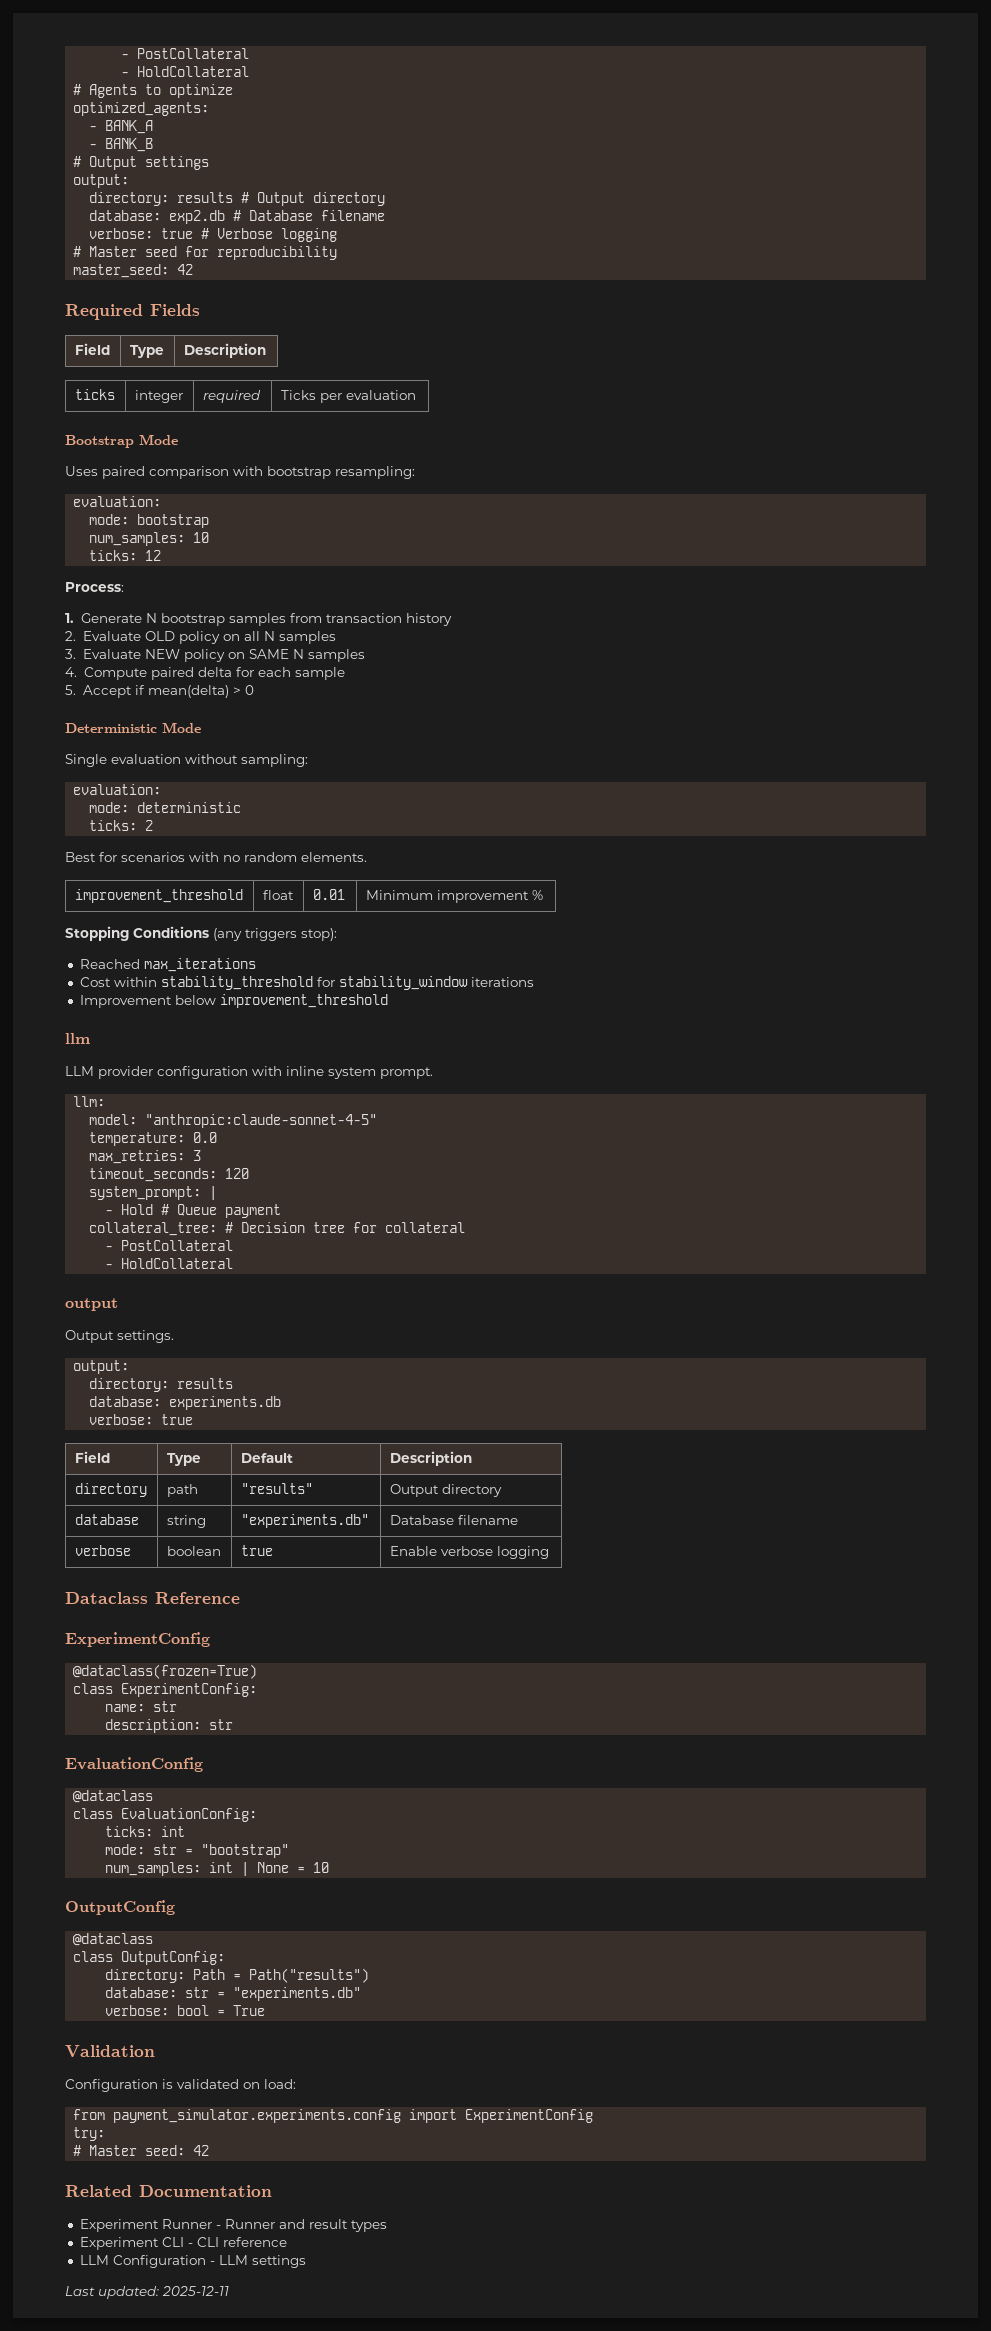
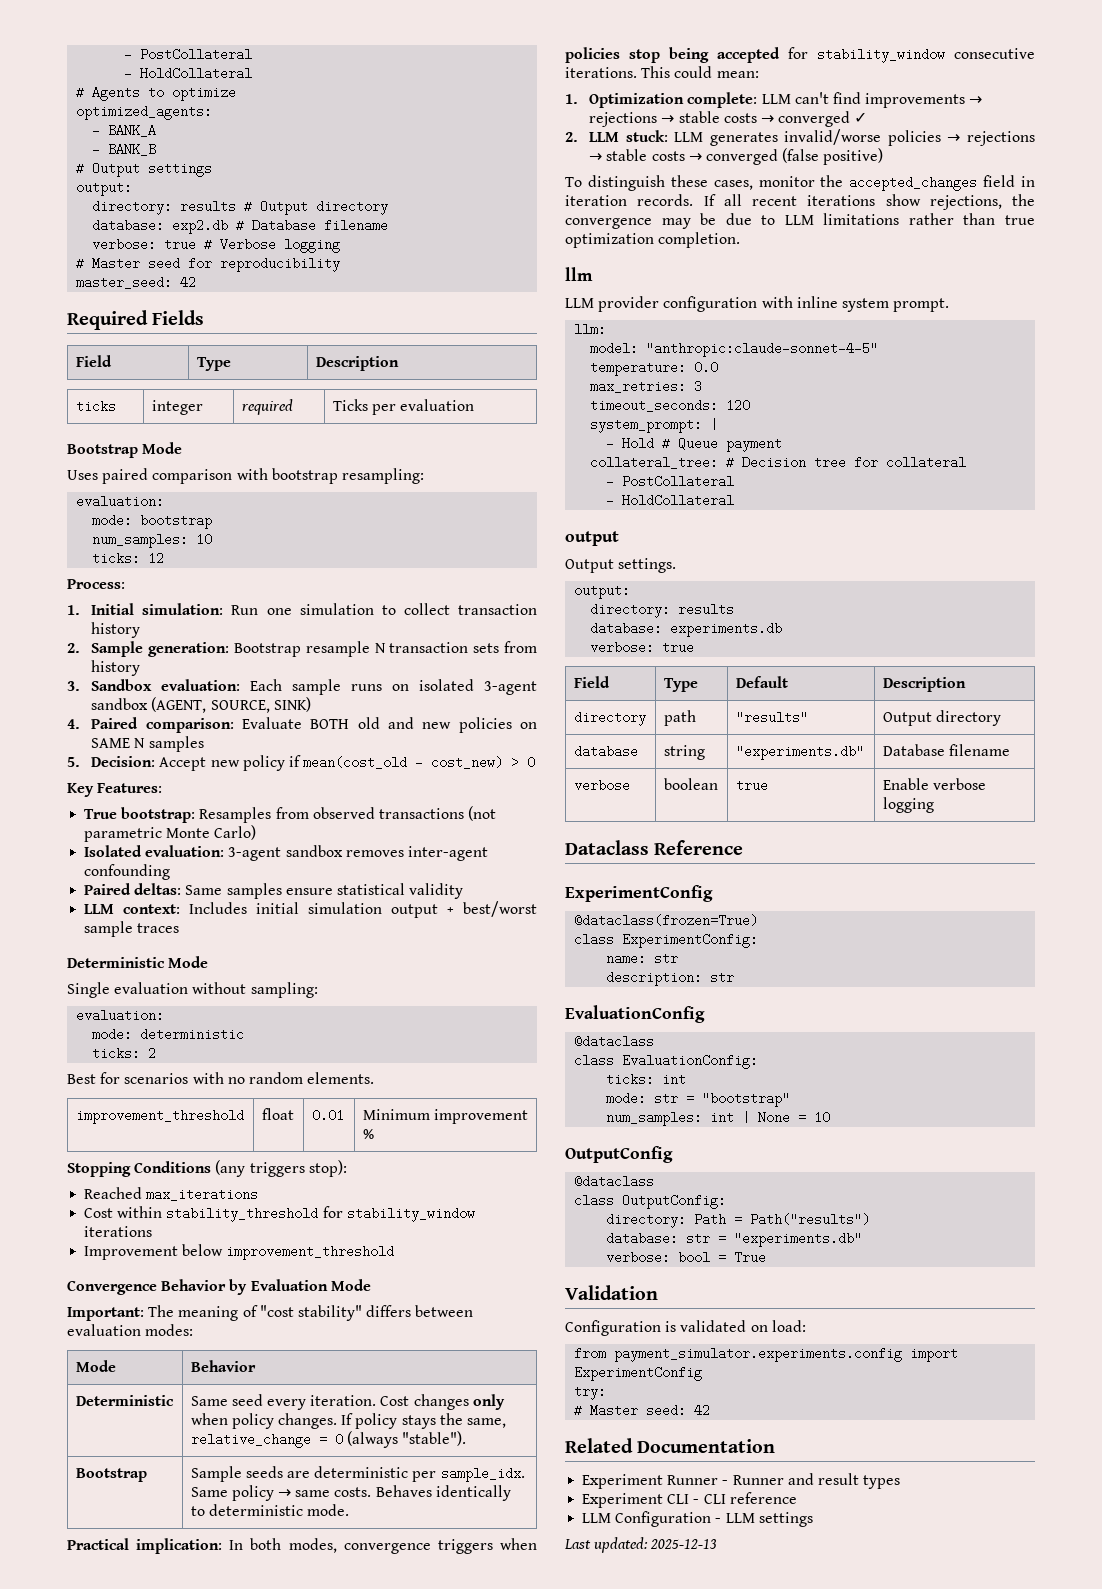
[80,613,452,626] [65,631,336,644] [65,649,365,662] [65,667,345,680] [65,685,254,698] Generate N bootstrap samples from transaction history // 2. Evaluate OLD policy on all N samples // 3. Evaluate NEW policy on SAME N samples // 4. Compute paired delta for each sample // 5. Accept if mean(delta) > 0 -> [91,603,537,615] [91,622,141,638] [67,641,537,657] [91,660,141,676] [67,679,537,695] [91,697,311,713] [67,717,537,733] [91,736,204,752] [67,755,536,771] [67,783,163,797] [84,806,497,823] [84,825,257,842] [84,845,488,861] [84,864,171,880] [84,883,464,899] [84,901,537,918] [84,921,180,937] Initial simulation: Run one simulation to collect transaction history // 2. Sample generation: Bootstrap resample N transaction sets from history // 3. Sandbox evaluation: Each sample runs on isolated 3-agent sandbox (AGENT, SOURCE, SINK) // 4. Paired comparison: Evaluate BOTH old and new policies on SAME N samples // 5. Decision: Accept new policy if mean(cost_old - cost_new) > 0 // Key Features: // True bootstrap: Resamples from observed transactions (not parametric Monte Carlo) // Isolated evaluation: 3-agent sandbox removes inter-agent confounding // Paired deltas: Same samples ensure statistical validity // LLM context: Includes initial simulation output + best/worst sample traces
(388, 1001) none -> [67,1279,371,1295] [67,1305,474,1321] [67,1324,194,1336] [75,1360,116,1372] [190,1360,256,1372] [75,1395,174,1406] [190,1394,505,1410] [190,1413,506,1429] [190,1431,467,1448] [75,1468,147,1482] [190,1466,525,1482] [190,1485,511,1501] [190,1504,350,1516] [67,1538,537,1554] [565,47,1035,63] [565,66,759,78] [565,92,983,108] [589,111,868,127] [565,129,1035,146] [589,148,884,165] [565,175,1035,191] [565,194,1035,210] [565,213,1035,229] [565,232,741,248] // Convergence Behavior by Evaluation Mode // Important: The meaning of "cost stability" differs between evaluation modes: // Mode | Behavior // Deterministic | Same seed every iteration. Cost changes only when policy changes. If policy stays the same, relative_change = 0 (always "stable"). // Bootstrap | Sample seeds are deterministic per sample_idx. Same policy → same costs. Behaves identically to deterministic mode. // Practical implication: In both modes, convergence triggers when policies stop being accepted for stability_window consecutive iterations. This could mean: // 1. Optimization complete: LLM can't find improvements → rejections → stable costs → converged ✓ // 2. LLM stuck: LLM generates invalid/worse policies → rejections → stable costs → converged (false positive) // To distinguish these cases, monitor the accepted_changes field in iteration records. If all recent iterations show rejections, the convergence may be due to LLM limitations rather than true optimization completion.
[162,2286,229,2296] 2025-12-11 -> [650,1539,718,1549] 2025-12-13

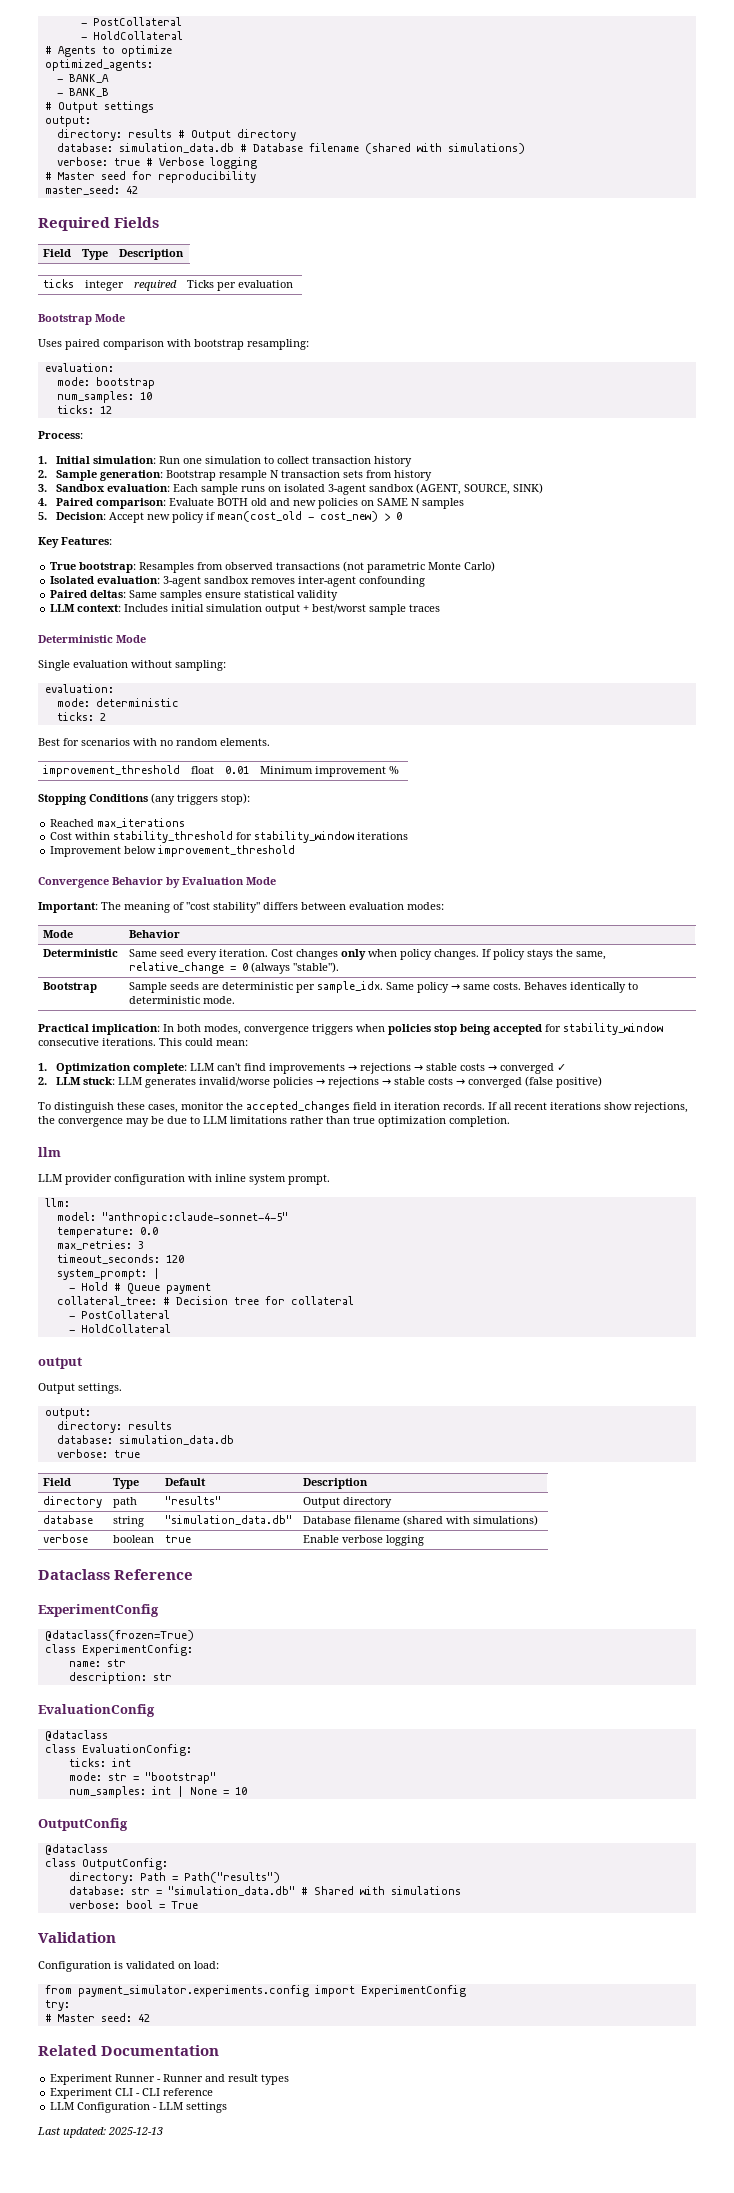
[172,219,229,234] exp2.db -> [118,143,234,153] simulation_data.db
(389, 225) none -> [364,143,525,154] (shared with simulations)
[670,622,783,637] experiments.db -> [118,1435,234,1445] simulation_data.db
[735,745,864,760] [882,744,1010,756] "experiments.db" | Database filename -> [165,1515,293,1525] [303,1515,539,1526] "simulation_data.db" | Database filename (shared with simulations)
[734,1232,863,1247] "experiments.db" -> [167,1886,461,1896] "simulation_data.db" # Shared with simulations

